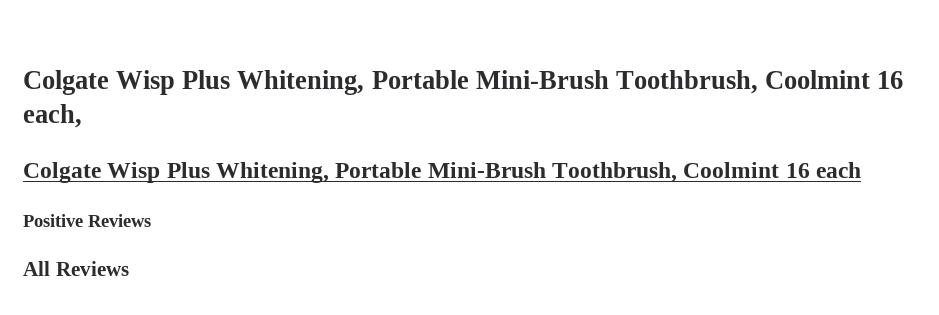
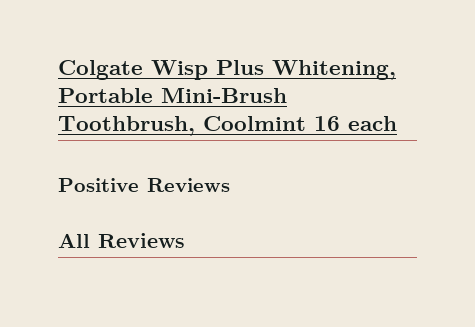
[23,70,904,95] [23,104,82,128] [23,162,810,183] Colgate Wisp Plus Whitening, Portable Mini-Brush Toothbrush, Coolmint 16 each, // Colgate Wisp Plus Whitening, Portable Mini-Brush Toothbrush, Coolmint 16 -> [58,60,396,80] [58,88,287,103] [58,116,340,136] Colgate Wisp Plus Whitening, Portable Mini-Brush Toothbrush, Coolmint 16

